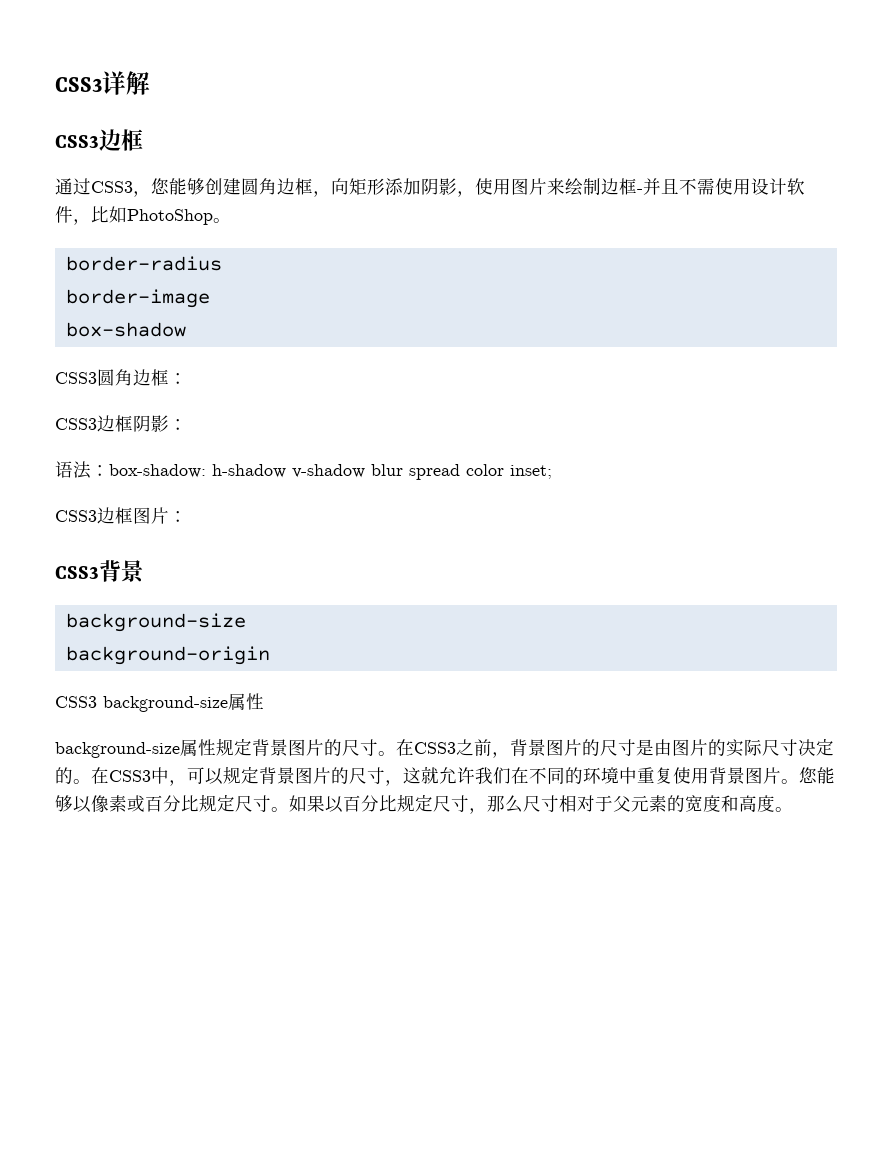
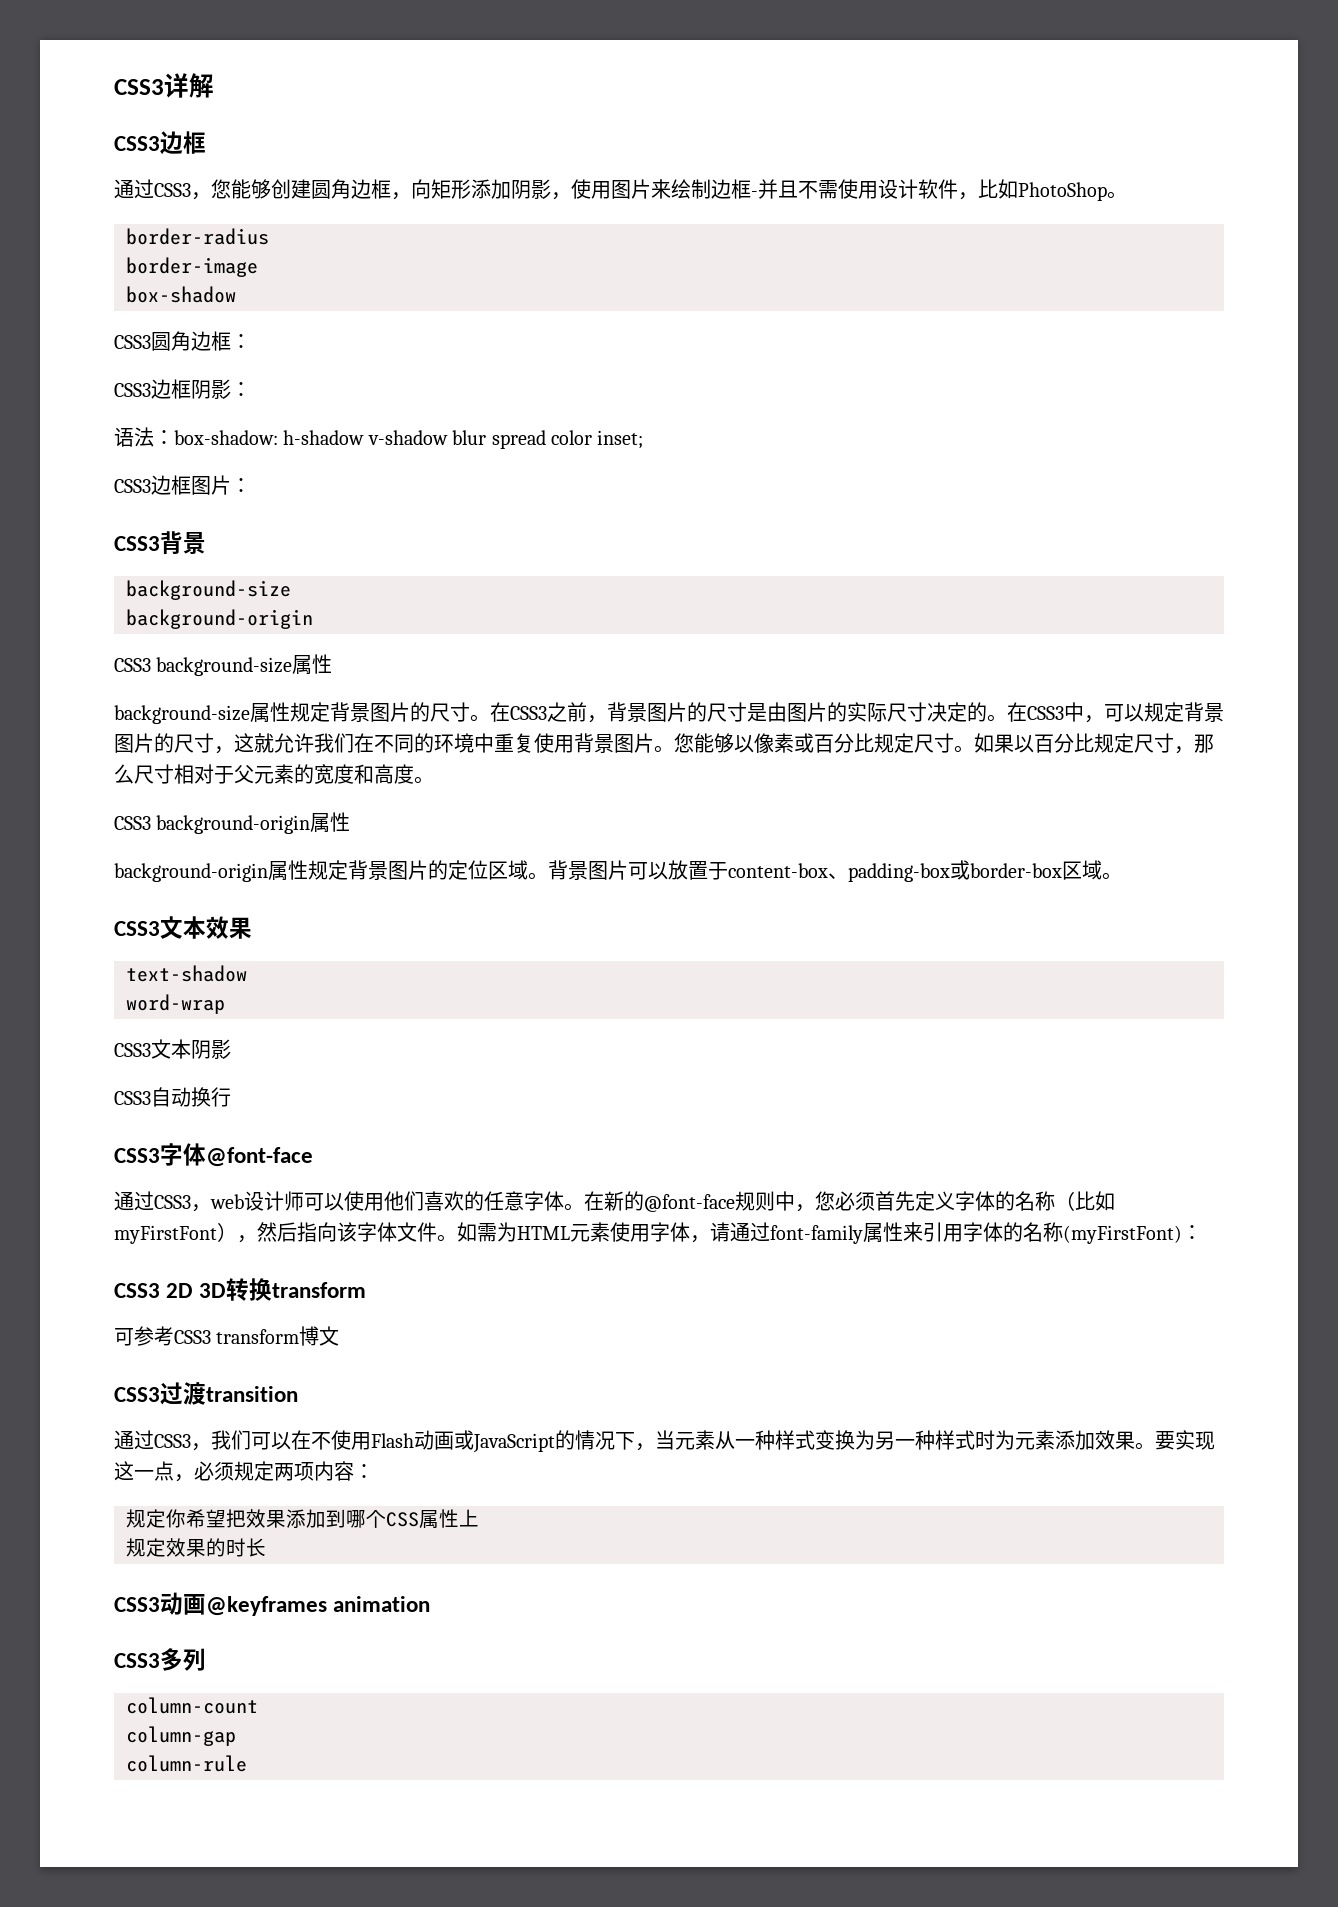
(793, 809) none -> [114,812,351,834] [114,860,1122,882] [114,916,252,939] [126,965,247,982] [126,994,225,1014] [114,1039,231,1059] [114,1087,231,1107] [114,1143,313,1167] [114,1191,1115,1212] [114,1222,1202,1244] [114,1278,367,1301] [114,1326,340,1346] [114,1382,298,1405] [114,1430,1215,1453] [114,1461,374,1482] [126,1509,479,1529] [126,1538,266,1557] [114,1592,431,1616] [114,1648,206,1671] [126,1697,258,1714] [126,1726,236,1746] [126,1755,247,1772] // CSS3 background-origin属性 // background-origin属性规定背景图片的定位区域。背景图片可以放置于content-box、padding-box或border-box区域。 // CSS3文本效果 // text-shadow // word-wrap // CSS3文本阴影 // CSS3自动换行 // CSS3字体@font-face // 通过CSS3，web设计师可以使用他们喜欢的任意字体。在新的@font-face规则中，您必须首先定义字体的名称（比如myFirstFont），然后指向该字体文件。如需为HTML元素使用字体，请通过font-family属性来引用字体的名称(myFirstFont)： // CSS3 2D 3D转换transform // 可参考CSS3 transform博文 // CSS3过渡transition // 通过CSS3，我们可以在不使用Flash动画或JavaScript的情况下，当元素从一种样式变换为另一种样式时为元素添加效果。要实现这一点，必须规定两项内容： // 规定你希望把效果添加到哪个CSS属性上 // 规定效果的时长 // CSS3动画@keyframes animation // CSS3多列 // column-count // column-gap // column-rule

